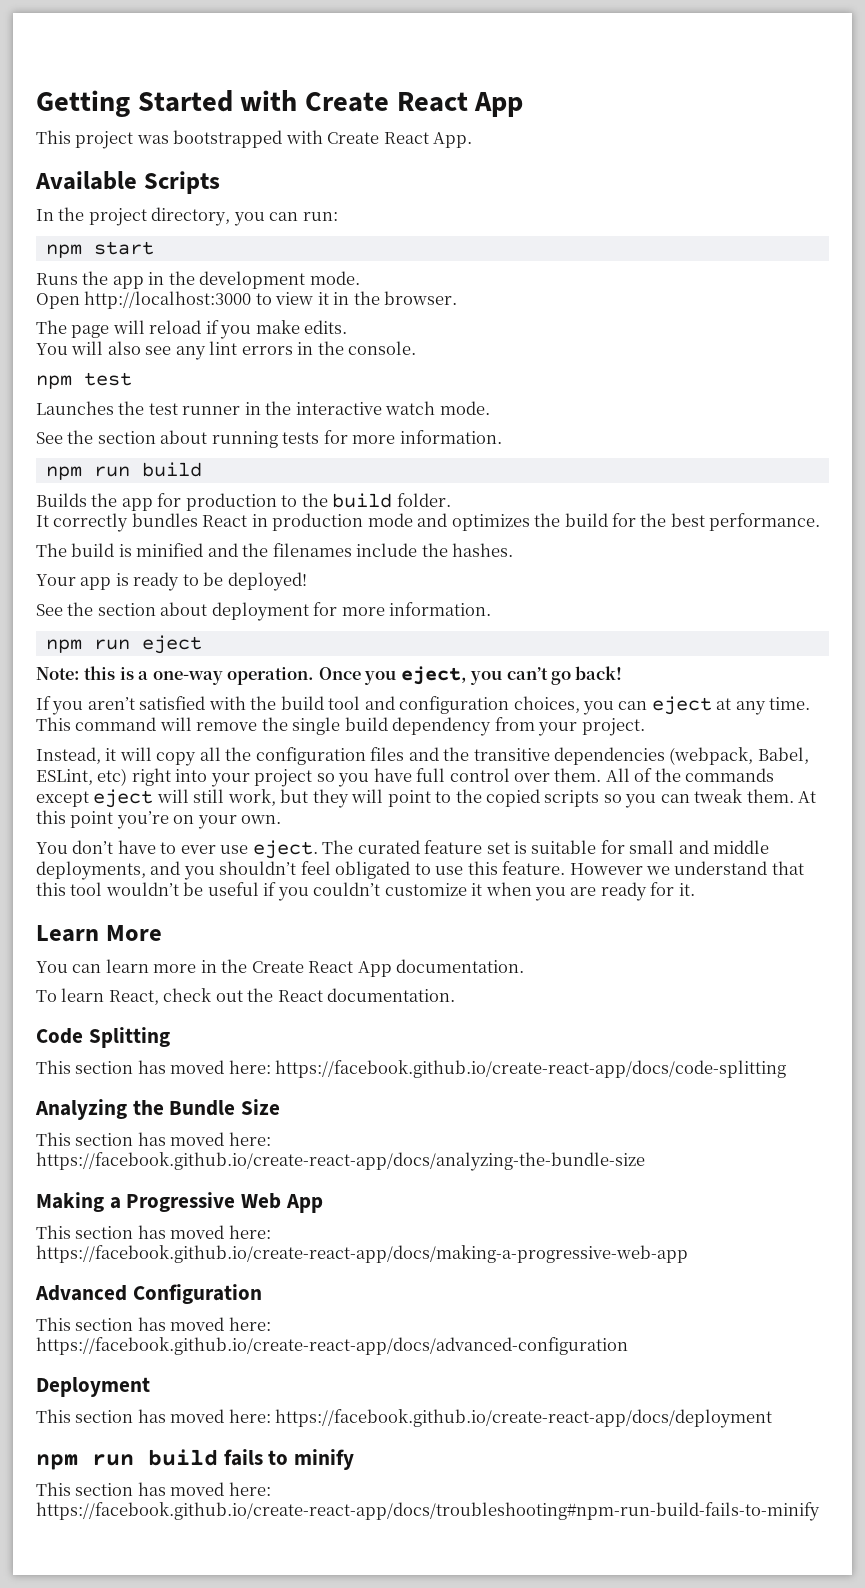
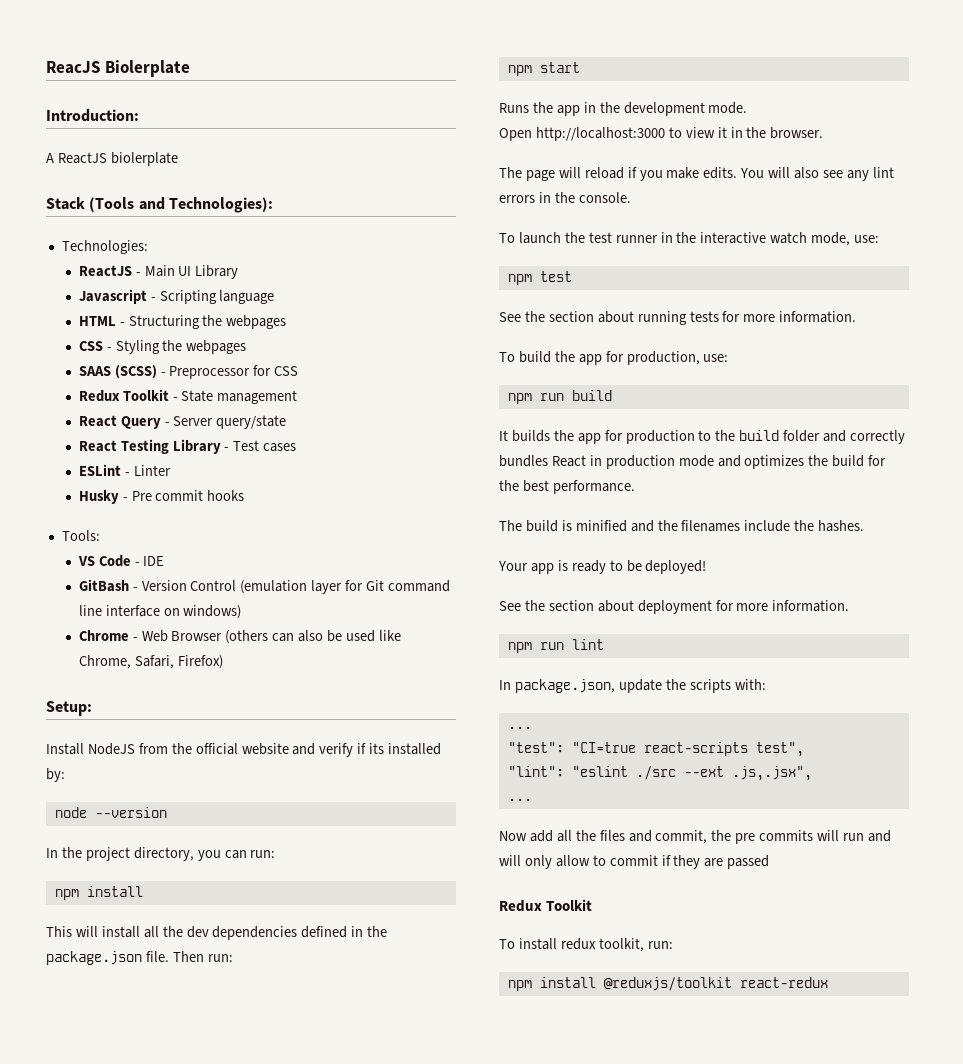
[36,90,524,117] [36,130,473,149] [35,171,220,194] Getting Started with Create React App // This project was bootstrapped with Create React App. // Available Scripts -> [46,60,190,77] [46,109,139,122] [46,152,178,166] [46,197,273,213] [61,240,148,254] [78,265,239,279] [78,289,275,304] [78,315,287,329] [78,340,247,354] [78,365,299,379] [78,389,298,404] [78,415,287,429] [78,439,297,454] [78,464,171,476] [78,490,245,504] [61,530,100,541] [77,555,165,567] [78,579,451,594] [78,605,242,619] [78,630,401,644] [78,655,223,669] [46,701,92,716] [46,743,442,757] [46,768,65,782] [54,807,167,818] ReacJS Biolerplate // Introduction: // A ReactJS biolerplate // Stack (Tools and Technologies): // Technologies: // ReactJS - Main UI Library // Javascript - Scripting language // HTML - Structuring the webpages // CSS - Styling the webpages // SAAS (SCSS) - Preprocessor for CSS // Redux Toolkit - State management // React Query - Server query/state // React Testing Library - Test cases // ESLint - Linter // Husky - Pre commit hooks // Tools: // VS Code - IDE // GitBash - Version Control (emulation layer for Git command line interface on windows) // Chrome - Web Browser (others can also be used like Chrome, Safari, Firefox) // Setup: // Install NodeJS from the official website and verify if its installed by: // node --version
(338, 216) none -> [54,886,143,900] [46,926,388,940] [46,951,233,965] // npm install // This will install all the dev dependencies defined in the package.json file. Then run:
(348, 327) // -> (738, 173) none
[36,372,132,389] [36,401,114,415] npm test // Launches -> [499,232,561,244] To launch
[439,401,490,415] mode. -> [811,232,880,246] [507,271,572,285] mode, use: // npm test
(502, 437) none -> [499,351,729,365] // To build the app for production, use:
[36,493,87,507] Builds -> [499,430,550,442] It builds
[396,493,451,507] [36,515,49,527] folder. // It -> [783,430,847,442] folder and
[141,635,202,654] [36,666,623,685] [36,696,811,715] [36,717,645,736] [36,747,366,766] eject // Note: this is a one-way operation. Once you eject, you can’t go back! // If you aren’t satisfied with the build tool and configuration choices, you can eject at any time. This command will remove the single build dependency from your project. // Instead, it will copy all the configuration -> [571,639,604,650] [499,679,766,693] [507,726,532,729] [507,742,804,757] [507,766,812,781] [507,798,532,801] [499,830,596,842] lint // In package.json, update the scripts with: // ... // "test": "CI=true react-scripts test", // "lint": "eslint ./src --ext .js,.jsx", // ... // Now add all the
[443,747,809,765] [36,768,775,787] [36,789,817,808] [36,810,282,829] [36,840,770,859] [36,861,804,880] [36,882,695,901] [36,925,162,942] [36,959,525,977] [36,988,456,1005] [36,1027,170,1048] [36,1060,787,1078] [35,1099,281,1120] [36,1132,271,1146] [36,1152,645,1171] [36,1192,323,1213] [36,1225,271,1239] [36,1245,688,1263] [35,1284,262,1304] [36,1317,271,1331] [36,1337,628,1355] [36,1377,150,1397] [36,1409,773,1428] [36,1449,355,1470] [36,1482,271,1496] [36,1502,820,1521] the transitive dependencies (webpack, Babel, ESLint, etc) right into your project so you have full control over them. All of the commands except eject will still work, but they will point to the copied scripts so you can tweak them. At this point you’re on your own. // You don’t have to ever use eject. The curated feature set is suitable for small and middle deployments, and you shouldn’t feel obligated to use this feature. However we understand that this tool wouldn’t be useful if you couldn’t customize it when you are ready for it. // Learn More // You can learn more in the Create React App documentation. // To learn React, check out the React documentation. // Code Splitting // This section has moved here: https://facebook.github.io/create-react-app/docs/code-splitting // Analyzing the Bundle Size // This section has moved here: https://facebook.github.io/create-react-app/docs/analyzing-the-bundle-size // Making a Progressive Web App // This section has moved here: https://facebook.github.io/create-react-app/docs/making-a-progressive-web-app // Advanced Configuration // This section has moved here: https://facebook.github.io/create-react-app/docs/advanced-configuration // Deployment // This section has moved here: https://facebook.github.io/create-react-app/docs/deployment // npm run build fails to minify // This section has moved here: https://facebook.github.io/create-react-app/docs/troubleshooting#npm-run-build-fails-to-minify -> [655,830,891,844] [499,855,770,869] [499,899,593,912] [499,938,673,952] [507,977,828,991] commit, the pre commits will run and will only allow to commit if they are passed // Redux Toolkit // To install redux toolkit, run: // npm install @reduxjs/toolkit react-redux

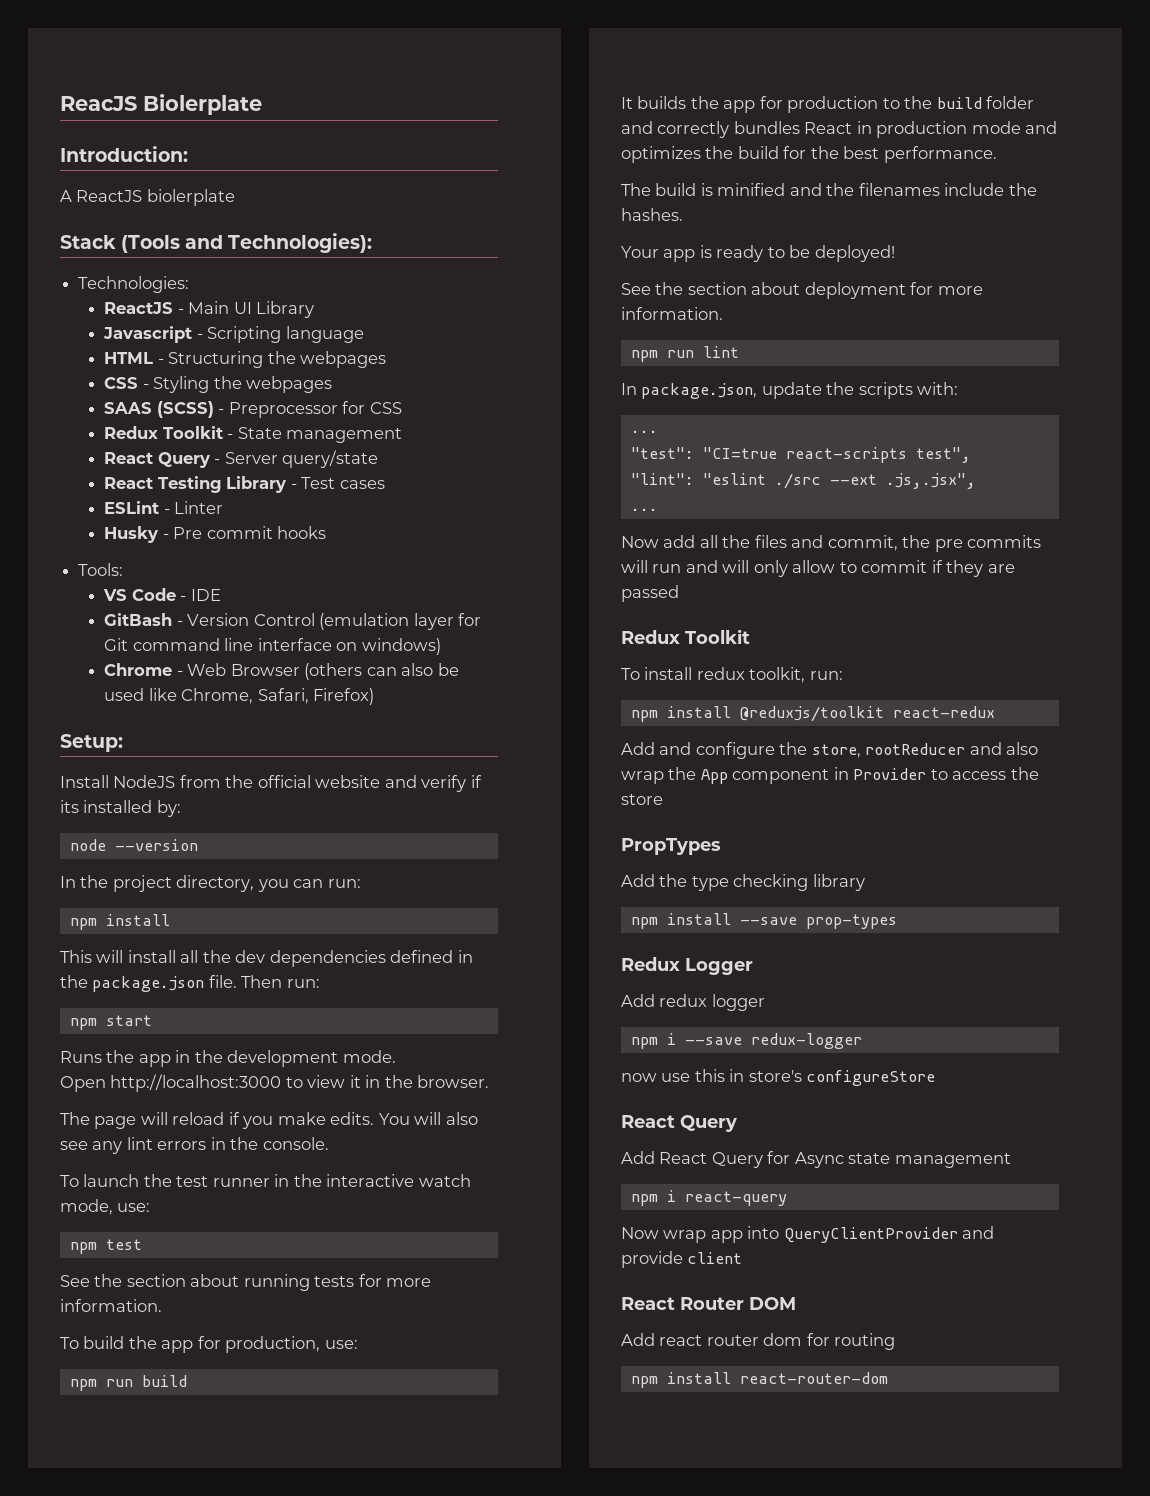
(828, 982) none -> [621,742,1039,759] [621,767,1039,784] [621,794,663,805] [621,838,721,855] [621,874,865,891] [630,913,897,929] [621,957,753,975] [621,994,765,1011] [630,1033,862,1049] [621,1069,936,1086] [621,1115,737,1132] [621,1151,1011,1168] [630,1190,787,1206] [621,1226,995,1243] [621,1251,743,1268] [621,1297,796,1310] [621,1333,896,1350] [630,1372,888,1388] // Add and configure the store, rootReducer and also wrap the App component in Provider to access the store // PropTypes // Add the type checking library // npm install --save prop-types // Redux Logger // Add redux logger // npm i --save redux-logger // now use this in store's configureStore // React Query // Add React Query for Async state management // npm i react-query // Now wrap app into QueryClientProvider and provide client // React Router DOM // Add react router dom for routing // npm install react-router-dom

